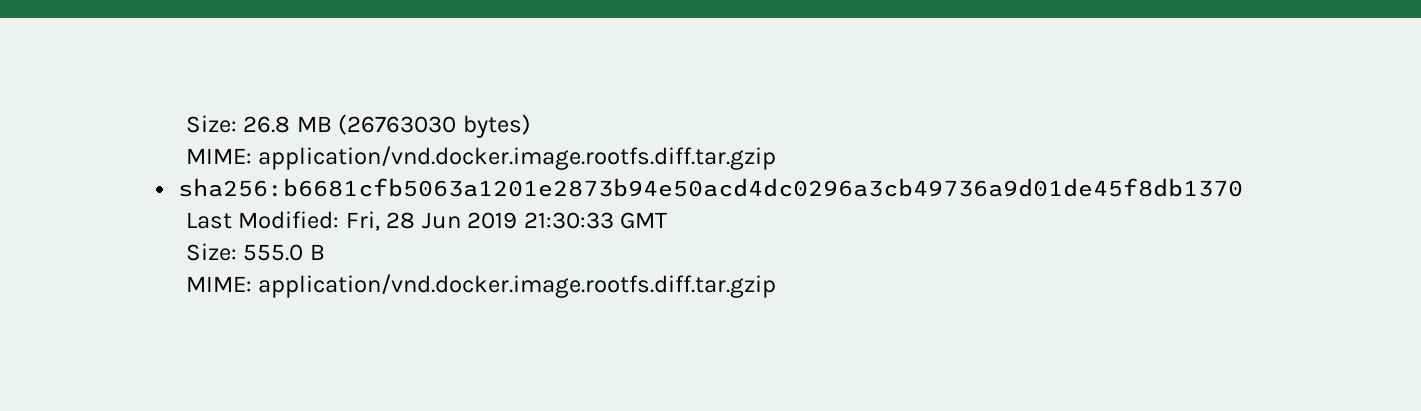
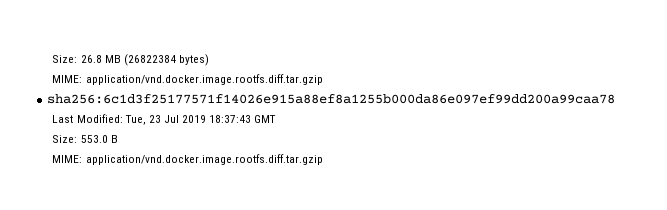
[338,114,457,135] (26763030 -> [123,54,176,66] (26822384
[177,178,1243,197] sha256:b6681cfb5063a1201e2873b94e50acd4dc0296a3cb49736a9d01de45f8db1370 -> [47,94,616,104] sha256:6c1d3f25177571f14026e915a88ef8a1255b000da86e097ef99dd200a99caa78
[345,211,614,231] Fri, 28 Jun 2019 21:30:33 -> [124,115,252,125] Tue, 23 Jul 2019 18:37:43
[243,244,304,261] 555.0 -> [80,135,108,143] 553.0

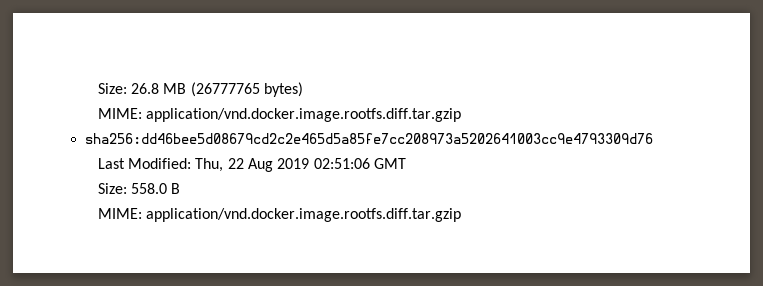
[123,54,176,66] (26822384 -> [190,82,260,97] (26777765
[47,94,616,104] sha256:6c1d3f25177571f14026e915a88ef8a1255b000da86e097ef99dd200a99caa78 -> [85,133,654,144] sha256:dd46bee5d08679cd2c2e465d5a85fe7cc208973a5202641003cc9e4793309d76
[124,115,252,125] Tue, 23 Jul 2019 18:37:43 -> [195,158,370,172] Thu, 22 Aug 2019 02:51:06
[80,135,108,143] 553.0 -> [131,183,168,194] 558.0

